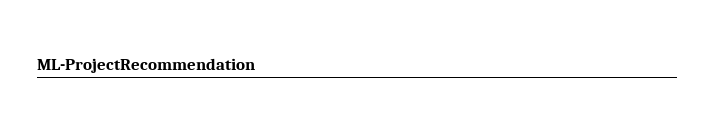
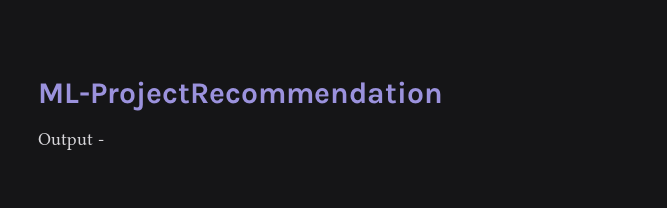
(255, 65) none -> [38,133,104,150] // Output -

